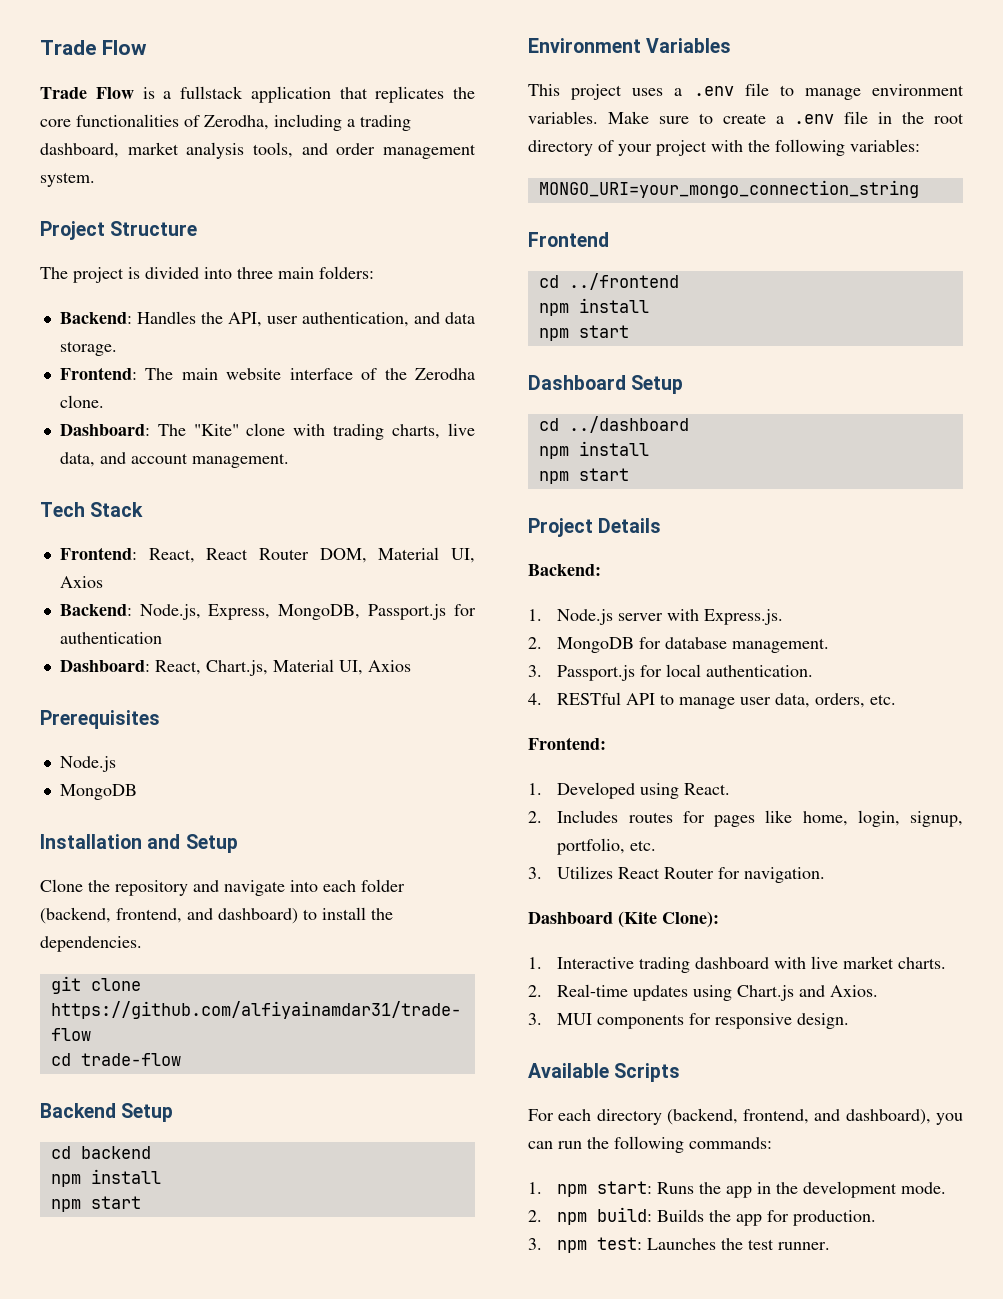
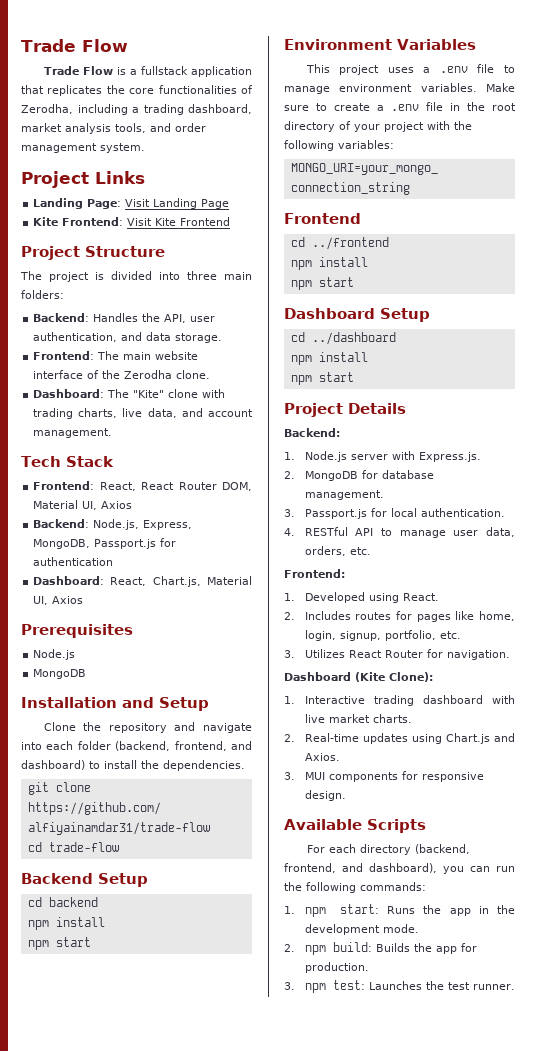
(95, 179) none -> [21,171,145,188] [33,198,230,209] [33,217,231,226] // Project Links // Landing Page: Visit Landing Page // Kite Frontend: Visit Kite Frontend

